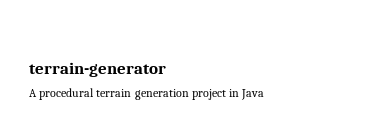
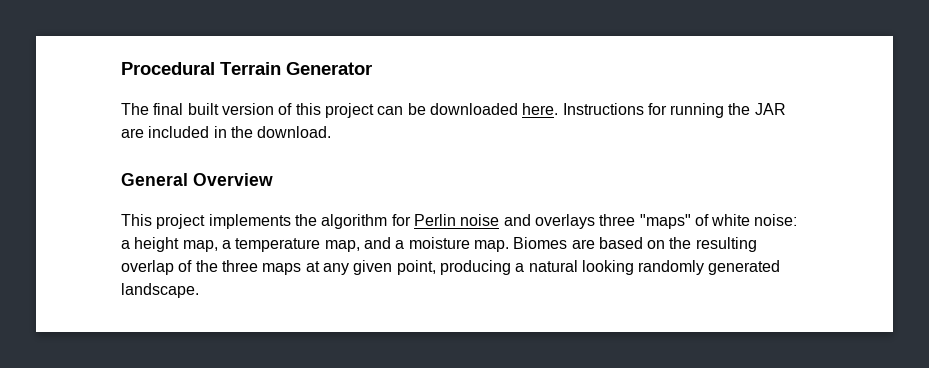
[29,62,166,77] [29,88,265,100] terrain-generator // A procedural terrain generation project in Java -> [121,62,372,75] [121,103,786,118] [121,126,332,138] [121,173,273,186] [121,214,798,229] [121,237,757,252] [121,260,781,275] [121,283,199,298] Procedural Terrain Generator // The final built version of this project can be downloaded here. Instructions for running the JAR are included in the download. // General Overview // This project implements the algorithm for Perlin noise and overlays three "maps" of white noise: a height map, a temperature map, and a moisture map. Biomes are based on the resulting overlap of the three maps at any given point, producing a natural looking randomly generated landscape.

